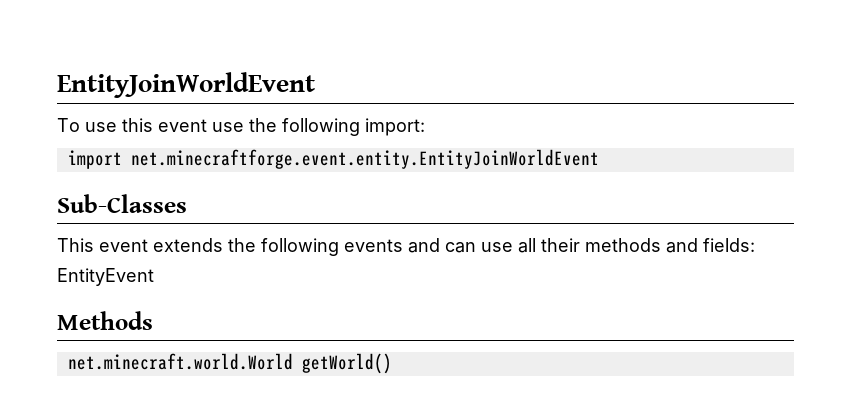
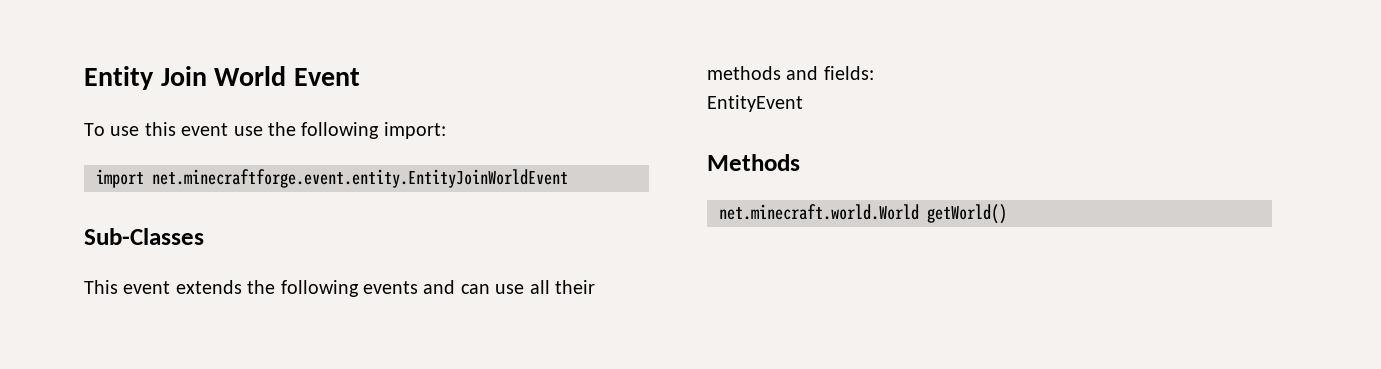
[57,72,315,98] EntityJoinWorldEvent -> [84,66,360,90] Entity Join World Event

